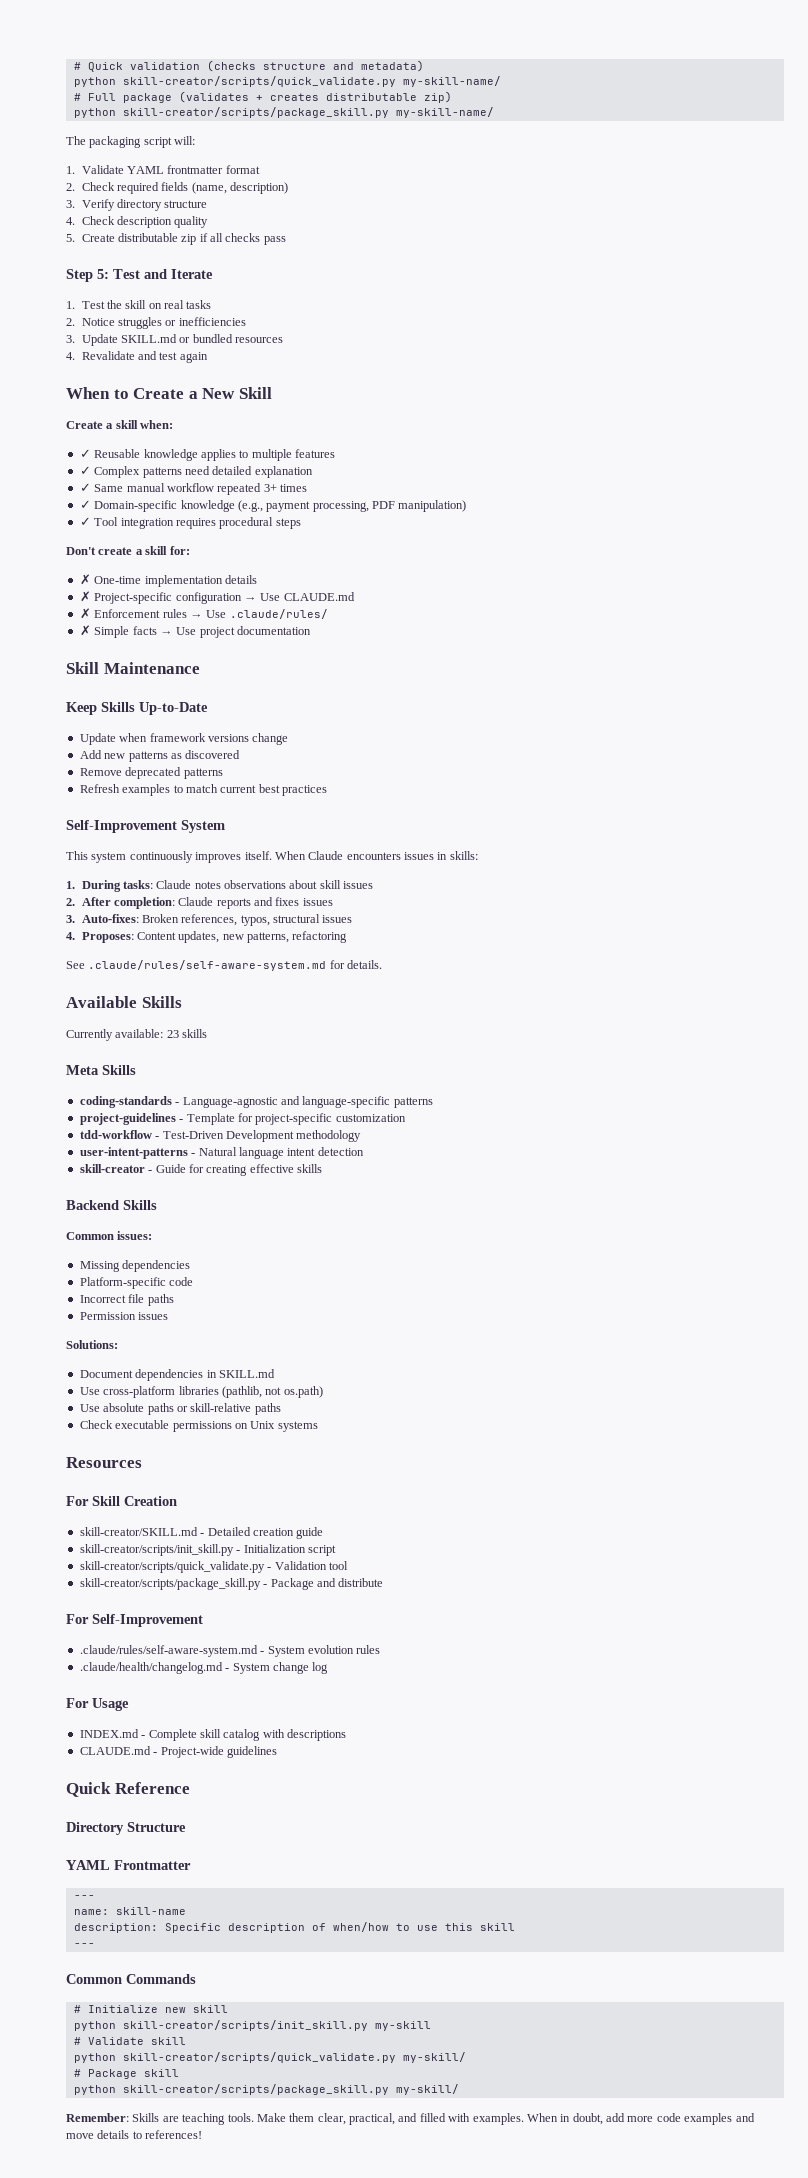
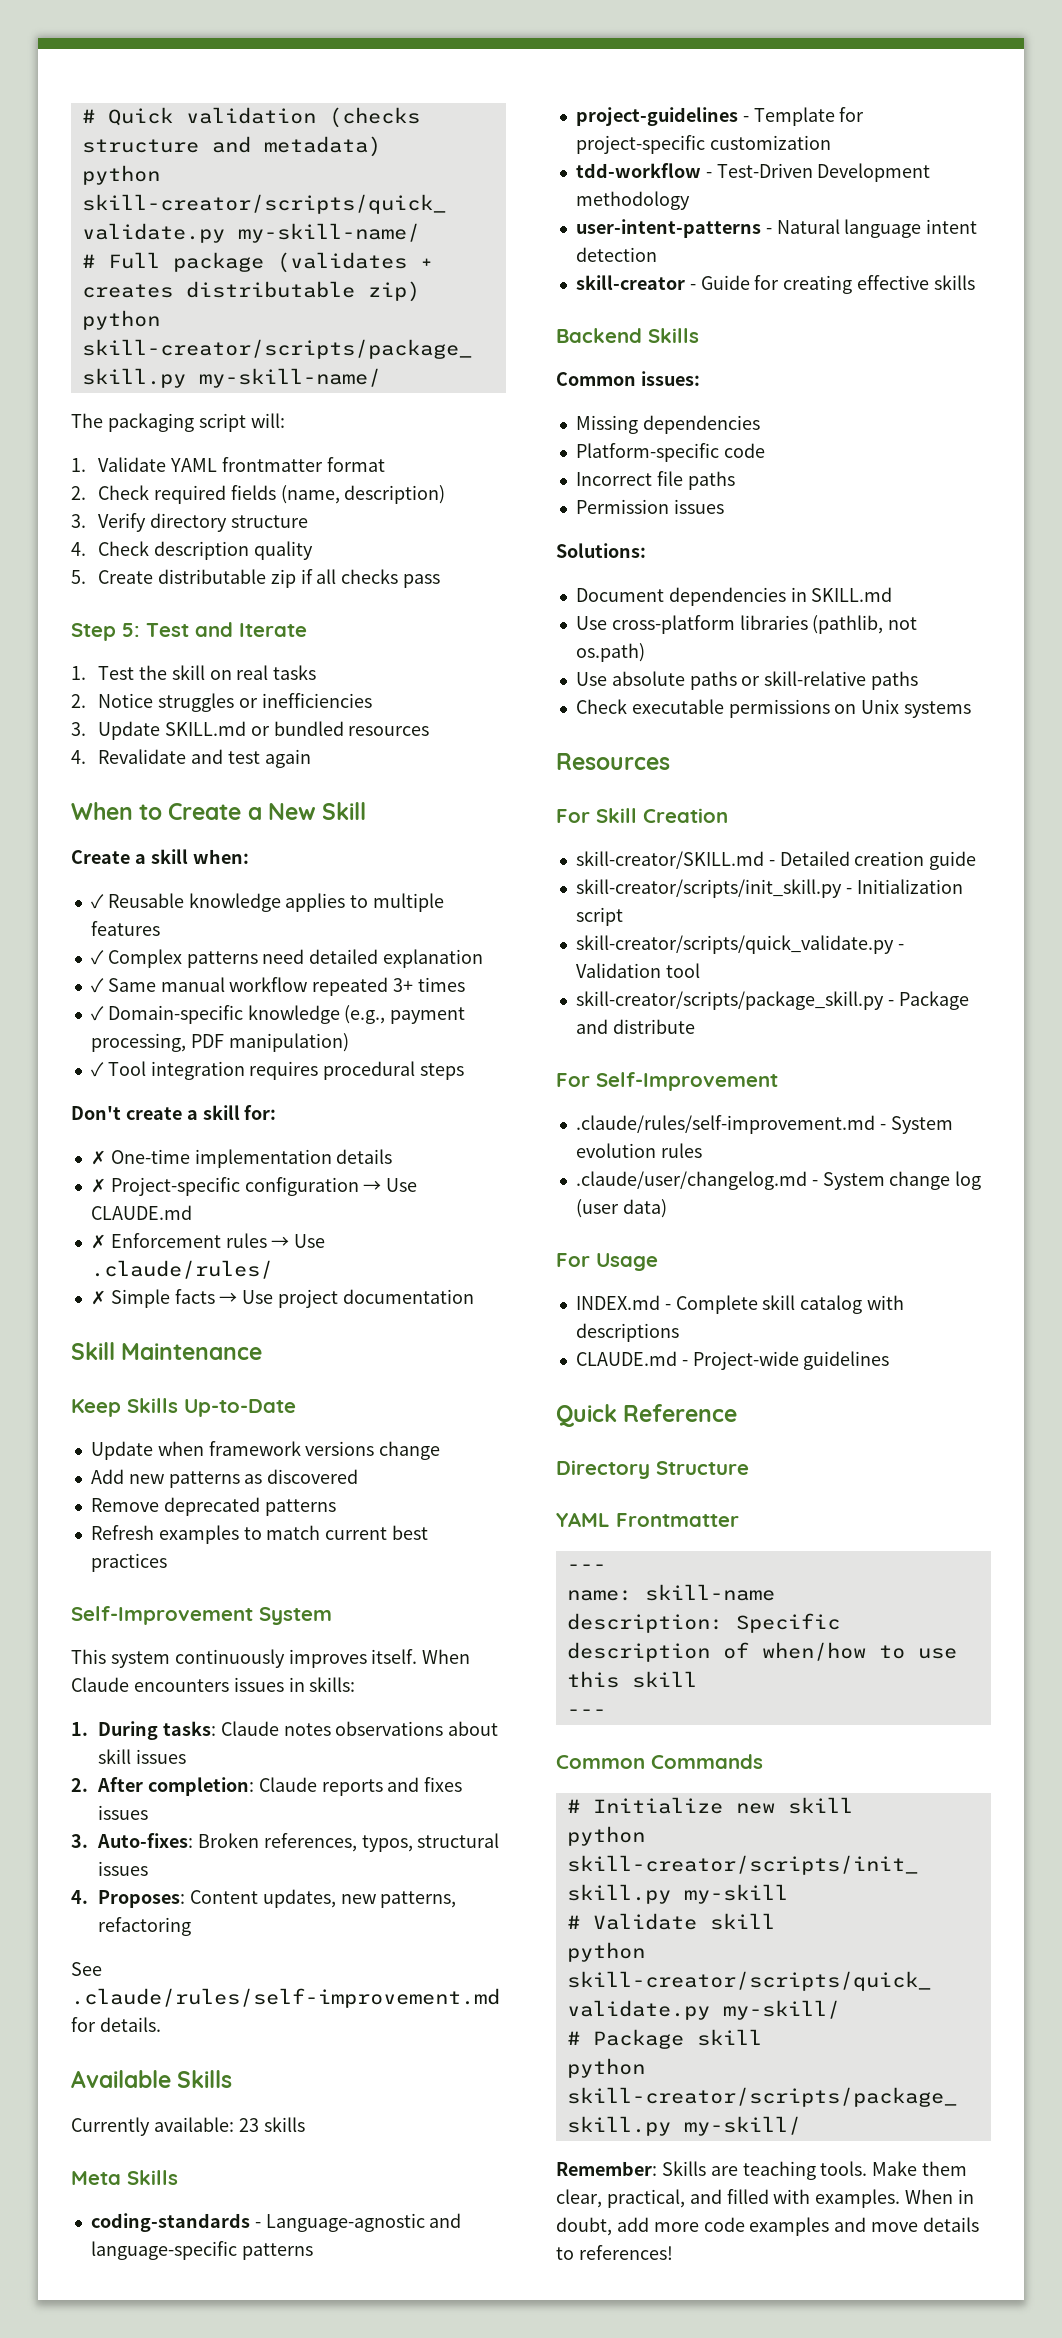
[88,960,327,971] .claude/rules/self-aware-system.md -> [71,1988,500,2008] .claude/rules/self-improvement.md
[79,1645,258,1657] .claude/rules/self-aware-system.md -> [575,1115,875,1134] .claude/rules/self-improvement.md
[79,1662,223,1674] .claude/health/changelog.md -> [575,1171,807,1190] .claude/user/changelog.md
(329, 1668) none -> [575,1199,667,1218] (user data)

